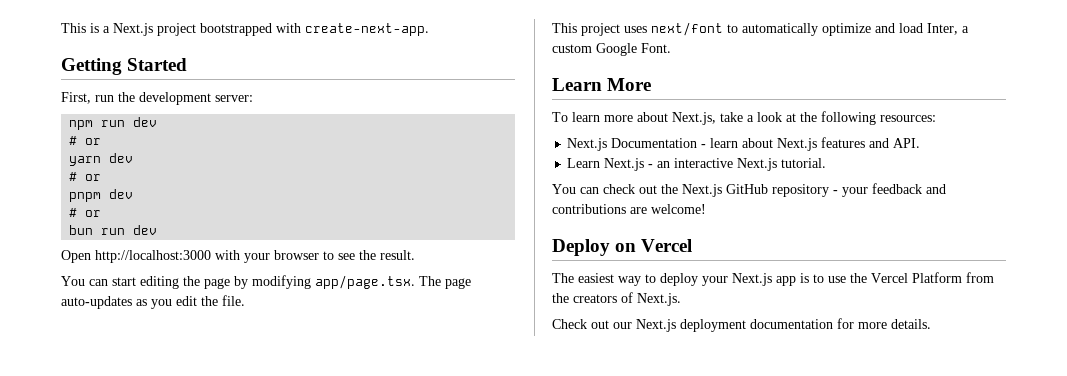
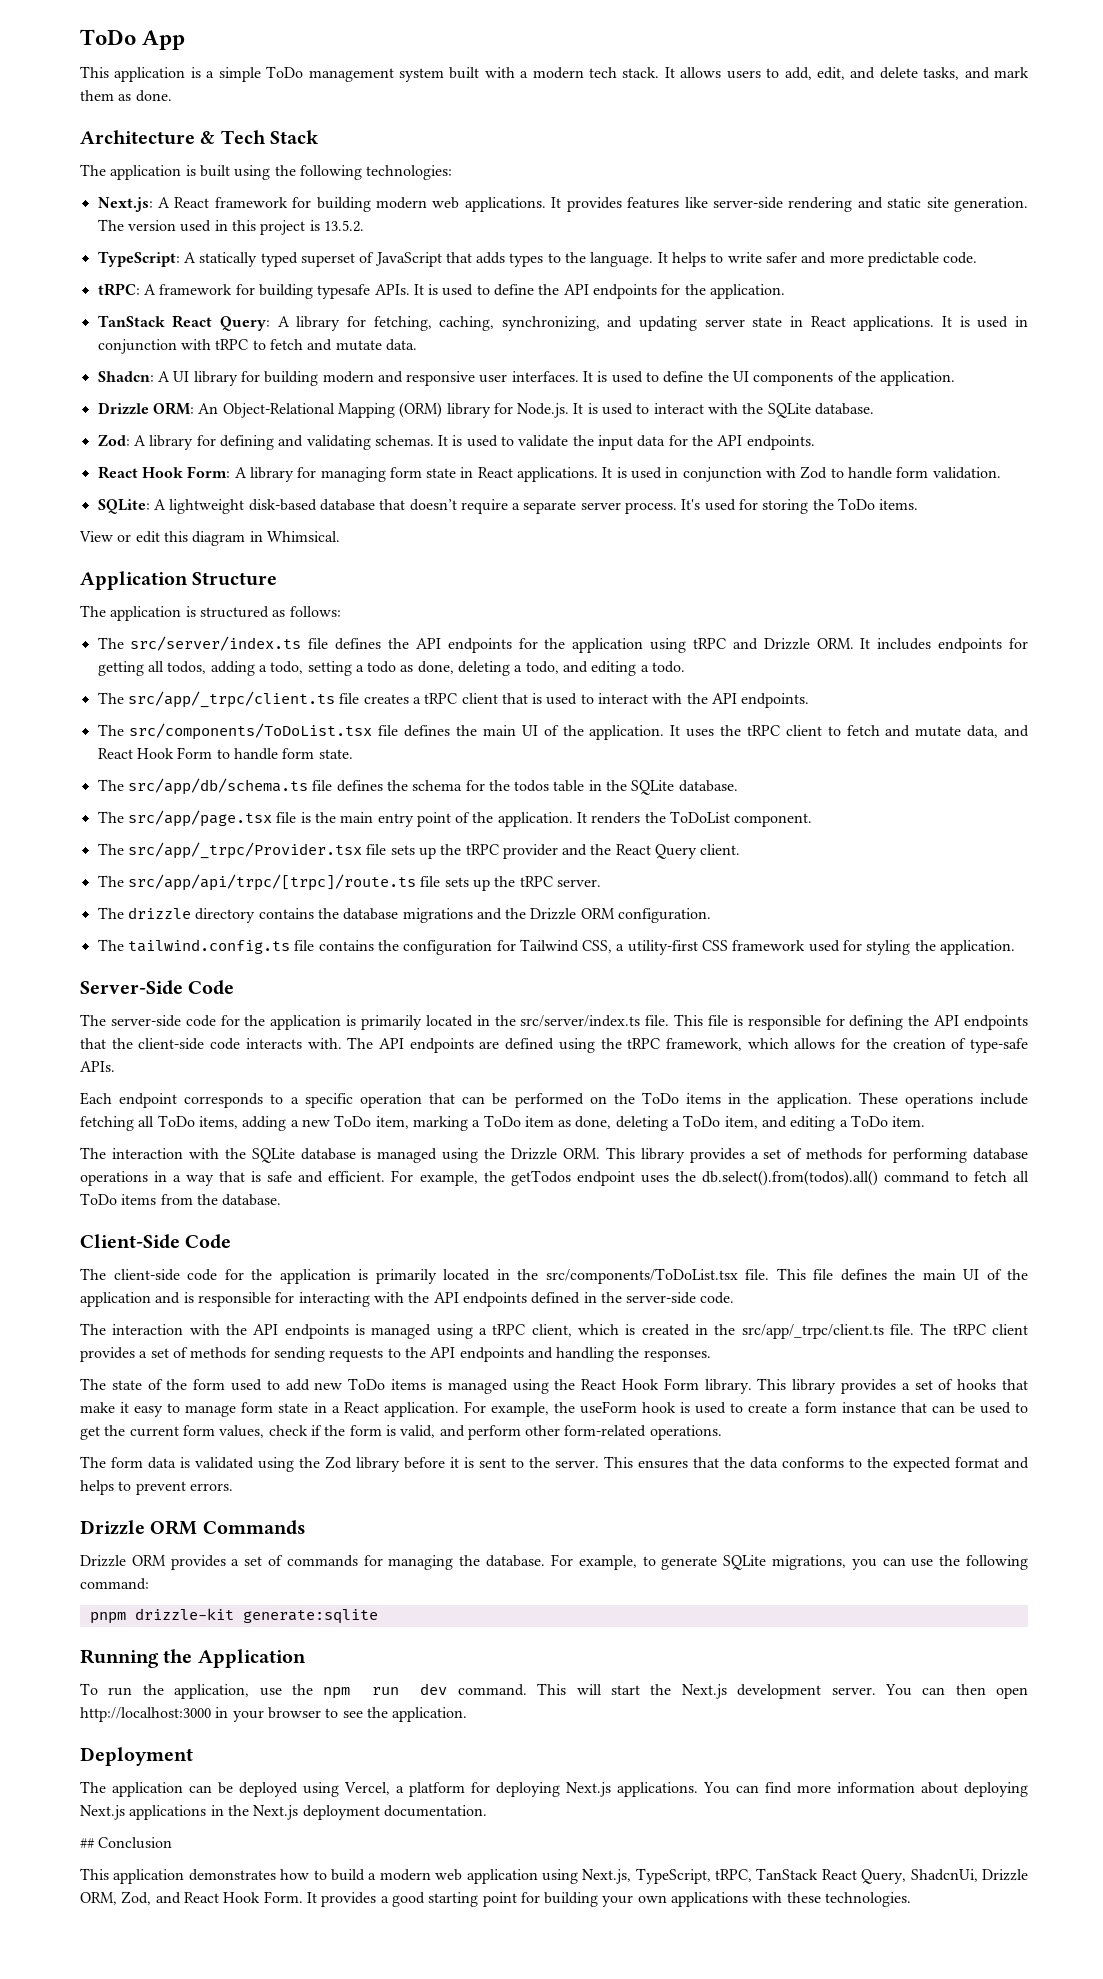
[61,23,429,36] [61,58,188,75] [61,92,253,105] [69,117,158,130] [69,136,102,145] [69,153,134,166] [69,172,102,181] [69,189,134,202] [69,208,102,217] [69,225,158,235] [61,250,240,263] This is a Next.js project bootstrapped with create-next-app. // Getting Started // First, run the development server: // npm run dev // # or // yarn dev // # or // pnpm dev // # or // bun run dev // Open http://localhost:3000 with -> [80,29,186,50] [80,66,1029,82] [80,90,172,102] [80,130,320,145] [80,164,453,180] [97,197,1029,212] [97,219,364,235] [97,251,978,267] [97,283,786,299] [97,315,1029,331] [97,339,417,354] [97,371,956,386] [97,402,875,418] [97,434,815,450] [97,466,1001,482] [97,498,919,514] [79,531,340,546] [80,571,278,590] [80,605,341,621] [97,636,1029,653] [97,661,686,676] [97,691,810,708] [97,723,1029,740] [97,747,353,760] [97,778,738,795] [97,810,813,827] [97,842,741,859] [97,874,601,891] [97,907,712,923] [97,939,1016,955] [80,980,235,995] [80,1014,1029,1030] [80,1037,1028,1053] [80,1061,115,1072] [80,1092,1028,1108] [80,1115,926,1131] [80,1147,1029,1163] [80,1170,1029,1186] [80,1193,282,1206] [80,1234,232,1249] [80,1268,1028,1284] [80,1292,735,1307] [80,1323,1029,1339] [80,1347,711,1362] [80,1378,1028,1394] [80,1401,1028,1417] [80,1425,722,1440] [80,1456,1029,1472] [80,1480,233,1495] [80,1520,306,1535] [80,1554,1029,1570] [80,1578,149,1590] [89,1608,378,1624] [80,1649,306,1668] [80,1683,1028,1699] [80,1707,229,1722] ToDo App // This application is a simple ToDo management system built with a modern tech stack. It allows users to add, edit, and delete tasks, and mark them as done. // Architecture & Tech Stack // The application is built using the following technologies: // Next.js: A React framework for building modern web applications. It provides features like server-side rendering and static site generation. The version used in this project is 13.5.2. // TypeScript: A statically typed superset of JavaScript that adds types to the language. It helps to write safer and more predictable code. // tRPC: A framework for building typesafe APIs. It is used to define the API endpoints for the application. // TanStack React Query: A library for fetching, caching, synchronizing, and updating server state in React applications. It is used in conjunction with tRPC to fetch and mutate data. // Shadcn: A UI library for building modern and responsive user interfaces. It is used to define the UI components of the application. // Drizzle ORM: An Object-Relational Mapping (ORM) library for Node.js. It is used to interact with the SQLite database. // Zod: A library for defining and validating schemas. It is used to validate the input data for the API endpoints. // React Hook Form: A library for managing form state in React applications. It is used in conjunction with Zod to handle form validation. // SQLite: A lightweight disk-based database that doesn’t require a separate server process. It's used for storing the ToDo items. // View or edit this diagram in Whimsical. // Application Structure // The application is structured as follows: // The src/server/index.ts file defines the API endpoints for the application using tRPC and Drizzle ORM. It includes endpoints for getting all todos, adding a todo, setting a todo as done, deleting a todo, and editing a todo. // The src/app/_trpc/client.ts file creates a tRPC client that is used to interact with the API endpoints. // The src/components/ToDoList.tsx file defines the main UI of the application. It uses the tRPC client to fetch and mutate data, and React Hook Form to handle form state. // The src/app/db/schema.ts file defines the schema for the todos table in the SQLite database. // The src/app/page.tsx file is the main entry point of the application. It renders the ToDoList component. // The src/app/_trpc/Provider.tsx file sets up the tRPC provider and the React Query client. // The src/app/api/trpc/[trpc]/route.ts file sets up the tRPC server. // The drizzle directory contains the database migrations and the Drizzle ORM configuration. // The tailwind.config.ts file contains the configuration for Tailwind CSS, a utility-first CSS framework used for styling the application. // Server-Side Code // The server-side code for the application is primarily located in the src/server/index.ts file. This file is responsible for defining the API endpoints that the client-side code interacts with. The API endpoints are defined using the tRPC framework, which allows for the creation of type-safe APIs. // Each endpoint corresponds to a specific operation that can be performed on the ToDo items in the application. These operations include fetching all ToDo items, adding a new ToDo item, marking a ToDo item as done, deleting a ToDo item, and editing a ToDo item. // The interaction with the SQLite database is managed using the Drizzle ORM. This library provides a set of methods for performing database operations in a way that is safe and efficient. For example, the getTodos endpoint uses the db.select().from(todos).all() command to fetch all ToDo items from the database. // Client-Side Code // The client-side code for the application is primarily located in the src/components/ToDoList.tsx file. This file defines the main UI of the application and is responsible for interacting with the API endpoints defined in the server-side code. // The interaction with the API endpoints is managed using a tRPC client, which is created in the src/app/_trpc/client.ts file. The tRPC client provides a set of methods for sending requests to the API endpoints and handling the responses. // The state of the form used to add new ToDo items is managed using the React Hook Form library. This library provides a set of hooks that make it easy to manage form state in a React application. For example, the useForm hook is used to create a form instance that can be used to get the current form values, check if the form is valid, and perform other form-related operations. // The form data is validated using the Zod library before it is sent to the server. This ensures that the data conforms to the expected format and helps to prevent errors. // Drizzle ORM Commands // Drizzle ORM provides a set of commands for managing the database. For example, to generate SQLite migrations, you can use the following command: // pnpm drizzle-kit generate:sqlite // Running the Application // To run the application, use the npm run dev command. This will start the Next.js development server. You can then open http://localhost:3000 in
[380,250,415,260] [61,275,471,289] [61,295,245,309] [552,22,969,36] [552,43,671,56] [552,78,652,91] [552,111,936,125] [567,137,921,151] [567,158,827,171] [552,183,946,197] [552,204,706,214] [552,239,693,256] [552,272,994,286] [552,292,681,306] [552,318,931,332] result. // You can start editing the page by modifying app/page.tsx. The page auto-updates as you edit the file. // This project uses next/font to automatically optimize and load Inter, a custom Google Font. // Learn More // To learn more about Next.js, take a look at the following resources: // Next.js Documentation - learn about Next.js features and API. // Learn Next.js - an interactive Next.js tutorial. // You can check out the Next.js GitHub repository - your feedback and contributions are welcome! // Deploy on Vercel // The easiest way to deploy your Next.js app is to use the Vercel Platform from the creators of Next.js. // Check out our Next.js deployment documentation for more details. -> [392,1707,468,1722] [80,1747,193,1766] [80,1781,1028,1797] [80,1805,487,1820] [80,1837,173,1849] [80,1868,1029,1884] [80,1891,912,1907] application. // Deployment // The application can be deployed using Vercel, a platform for deploying Next.js applications. You can find more information about deploying Next.js applications in the Next.js deployment documentation. // ## Conclusion // This application demonstrates how to build a modern web application using Next.js, TypeScript, tRPC, TanStack React Query, ShadcnUi, Drizzle ORM, Zod, and React Hook Form. It provides a good starting point for building your own applications with these technologies.

